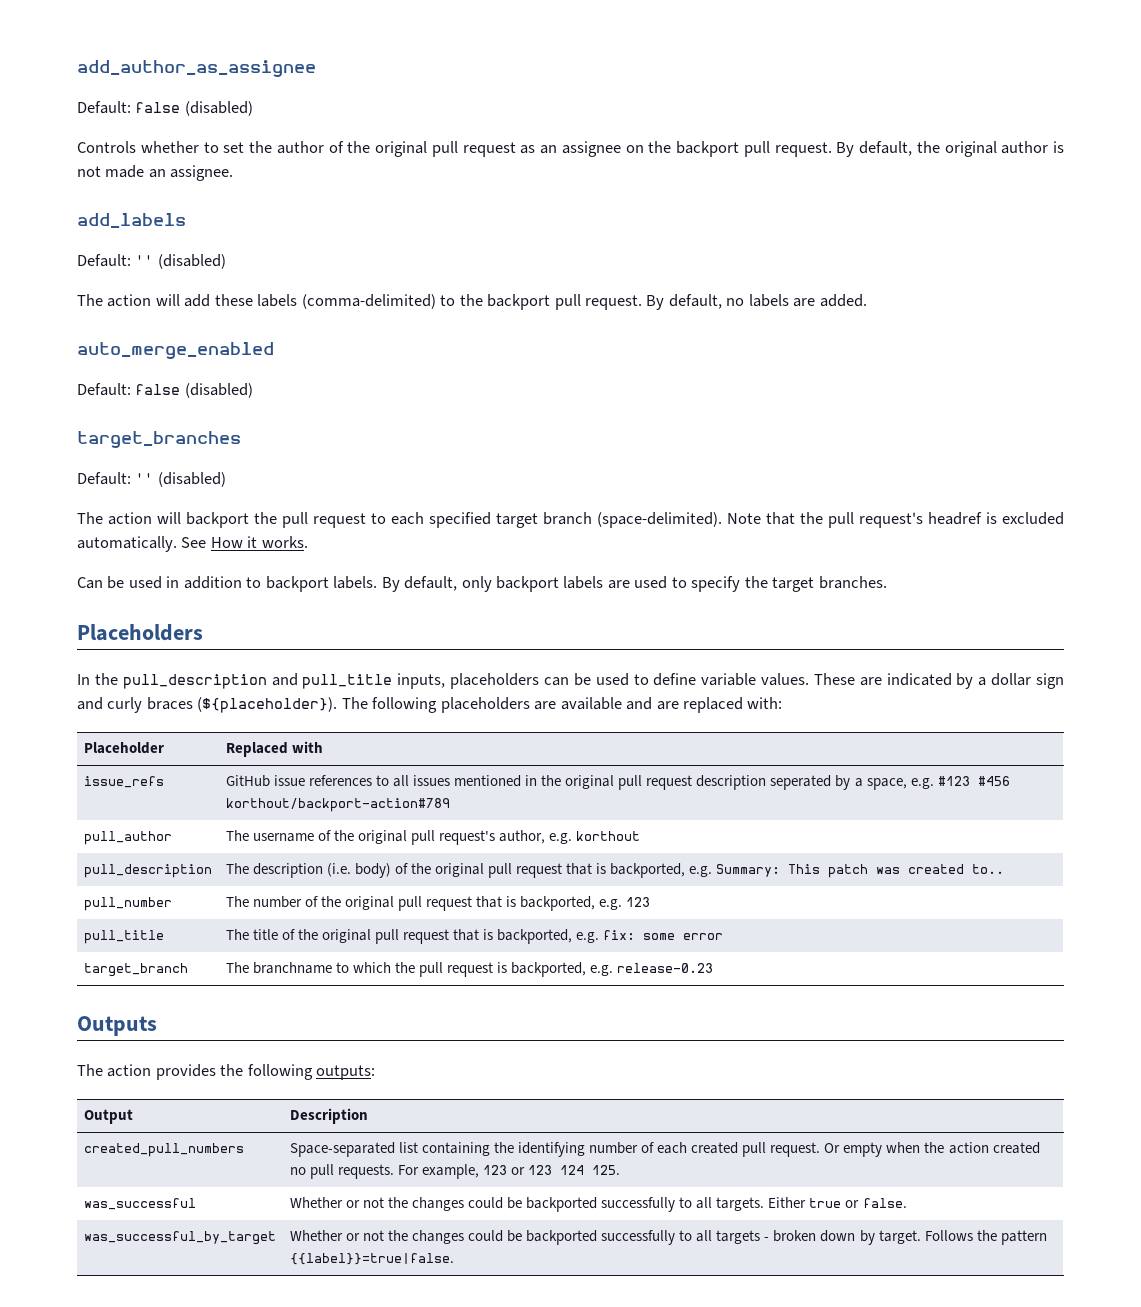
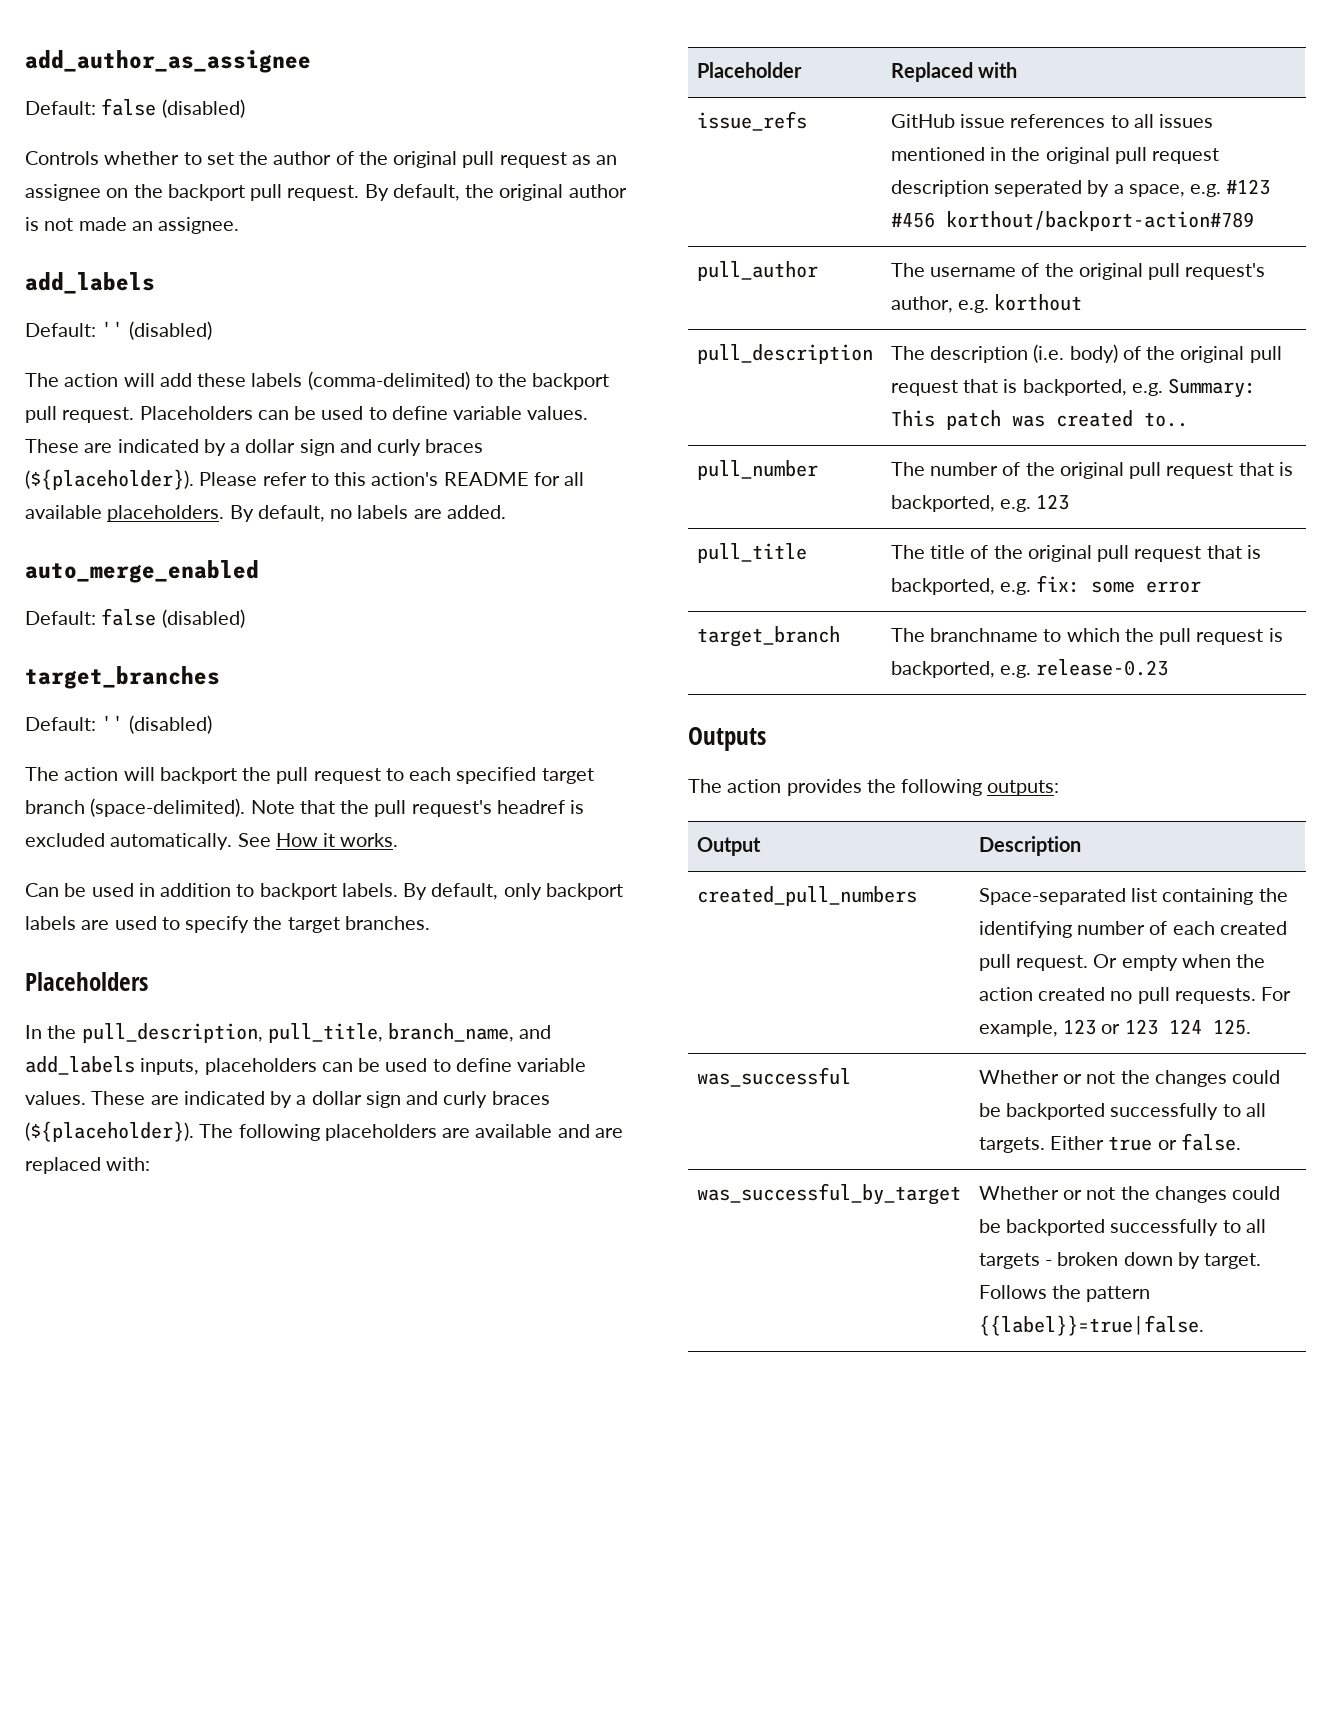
(643, 302) none -> [139,406,589,420] [25,439,484,456] [25,469,585,490] [25,505,225,522] Placeholders can be used to define variable values. These are indicated by a dollar sign and curly braces (${placeholder}). Please refer to this action's README for all available placeholders.
[122,673,393,689] pull_description and pull_title -> [81,1023,552,1043] [25,1056,135,1075] pull_description, pull_title, branch_name, and add_labels

